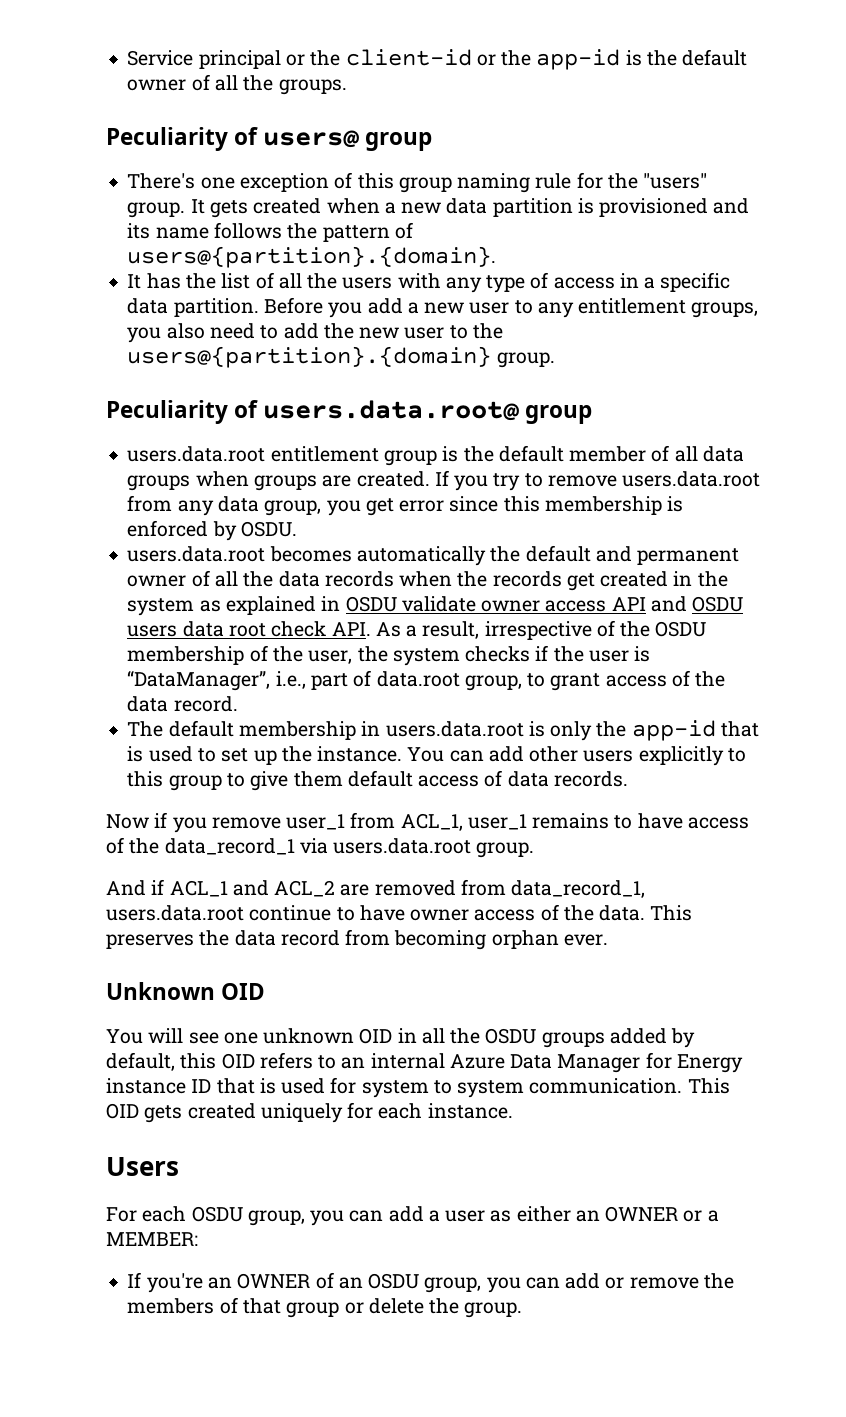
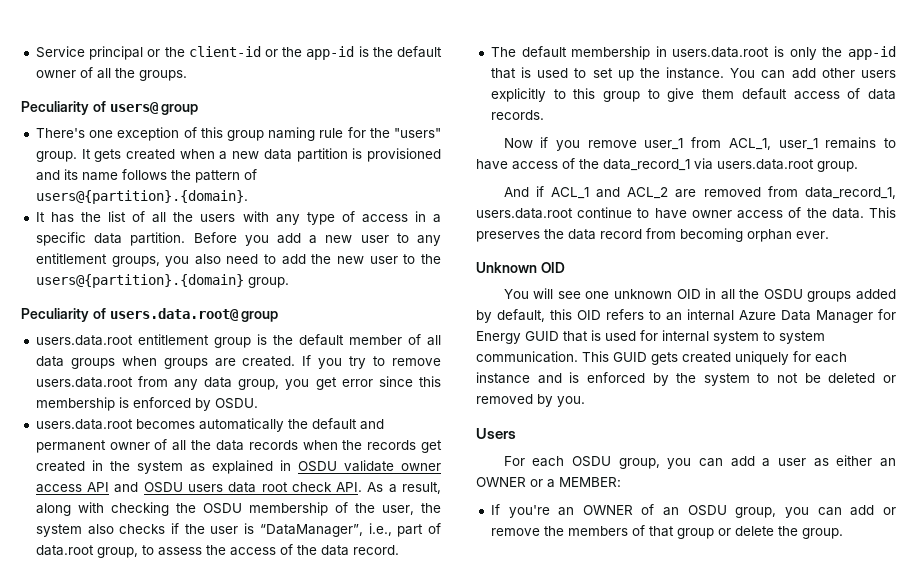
[484,620,615,640] irrespective of -> [35,502,169,516] along with checking
(460, 657) none -> [87,524,114,535] also
[550,673,601,691] grant -> [157,545,226,556] assess the
[106,1078,212,1094] instance ID -> [525,331,559,341] GUID
(357, 1085) none -> [662,330,709,342] internal
[106,1103,139,1119] OID -> [613,352,647,362] GUID
[427,1103,513,1119] instance. -> [476,372,896,386] [476,394,585,407] instance and is enforced by the system to not be deleted or removed by you.

